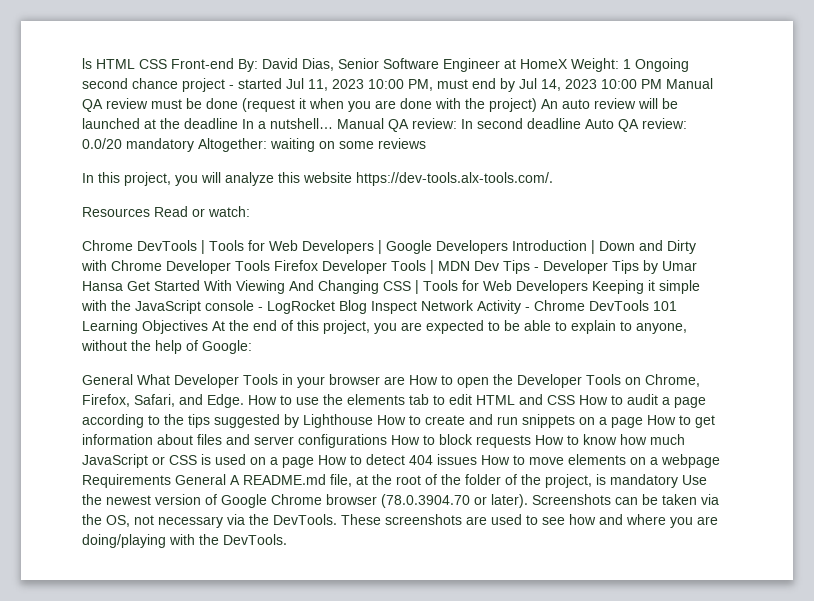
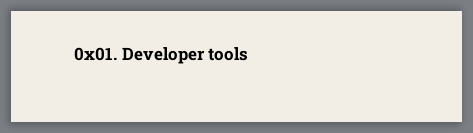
[82,58,689,72] [82,78,713,92] [82,98,678,112] [82,118,687,132] [82,138,426,152] [82,172,553,186] [82,206,250,217] [82,240,696,254] [81,260,697,274] [82,280,700,294] [81,300,677,314] [82,320,687,334] [81,340,252,354] [82,374,700,388] [82,394,706,408] [82,414,715,428] [82,434,685,448] [82,454,720,468] [82,474,707,488] [82,494,719,508] [82,514,718,528] [82,534,287,548] ls HTML CSS Front-end By: David Dias, Senior Software Engineer at HomeX Weight: 1 Ongoing second chance project - started Jul 11, 2023 10:00 PM, must end by Jul 14, 2023 10:00 PM Manual QA review must be done (request it when you are done with the project) An auto review will be launched at the deadline In a nutshell… Manual QA review: In second deadline Auto QA review: 0.0/20 mandatory Altogether: waiting on some reviews // In this project, you will analyze this website https://dev-tools.alx-tools.com/. // Resources Read or watch: // Chrome DevTools | Tools for Web Developers | Google Developers Introduction | Down and Dirty with Chrome Developer Tools Firefox Developer Tools | MDN Dev Tips - Developer Tips by Umar Hansa Get Started With Viewing And Changing CSS | Tools for Web Developers Keeping it simple with the JavaScript console - LogRocket Blog Inspect Network Activity - Chrome DevTools 101 Learning Objectives At the end of this project, you are expected to be able to explain to anyone, without the help of Google: // General What Developer Tools in your browser are How to open the Developer Tools on Chrome, Firefox, Safari, and Edge. How to use the elements tab to edit HTML and CSS How to audit a page according to the tips suggested by Lighthouse How to create and run snippets on a page How to get information about files and server configurations How to block requests How to know how much JavaScript or CSS is used on a page How to detect 404 issues How to move elements on a webpage Requirements General A README.md file, at the root of the folder of the project, is mandatory Use the newest version of Google Chrome browser (78.0.3904.70 or later). Screenshots can be taken via the OS, not necessary via the DevTools. These screenshots are used to see how and where you are doing/playing with the DevTools. -> [74,47,249,64] 0x01. Developer tools

